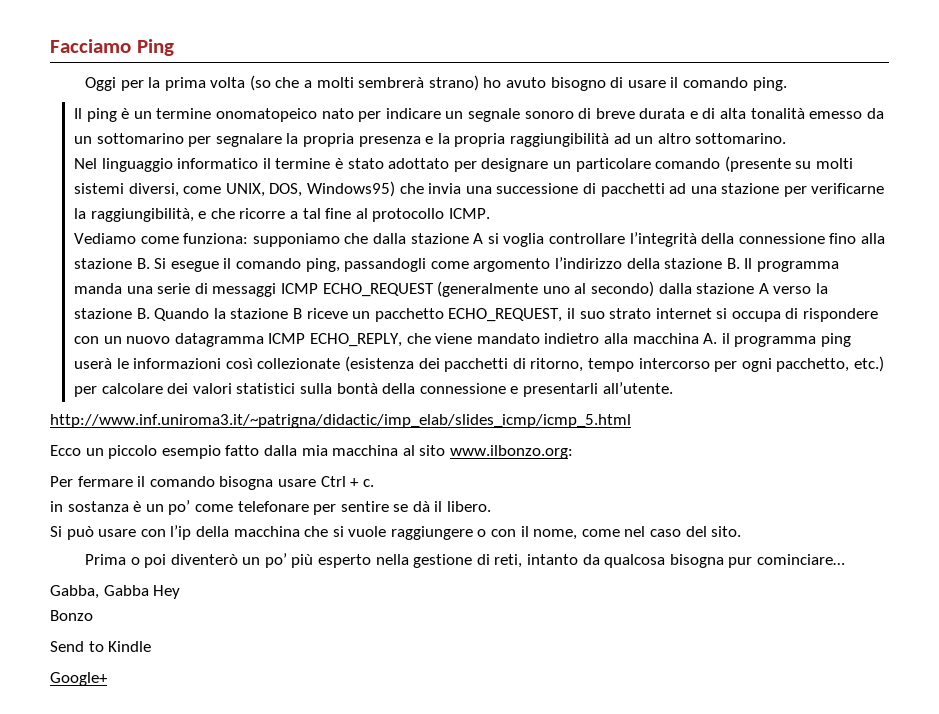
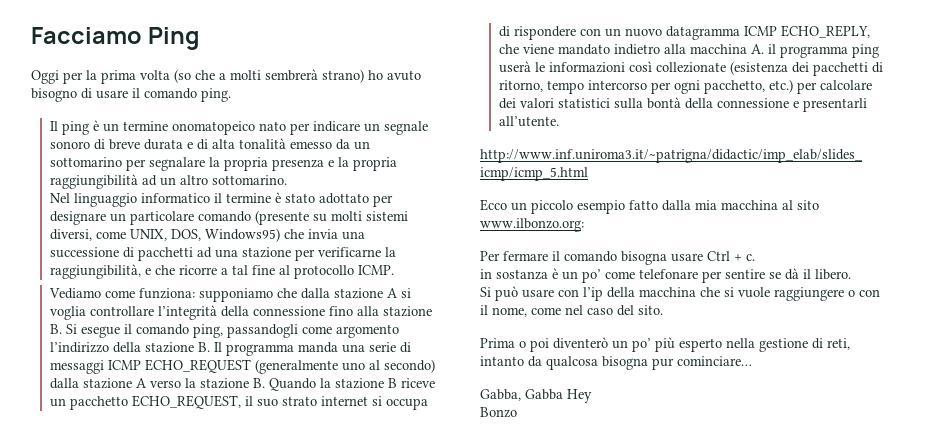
[50,641,152,652] [50,672,108,686] // Send to Kindle // Google+ -> (517, 412) none

